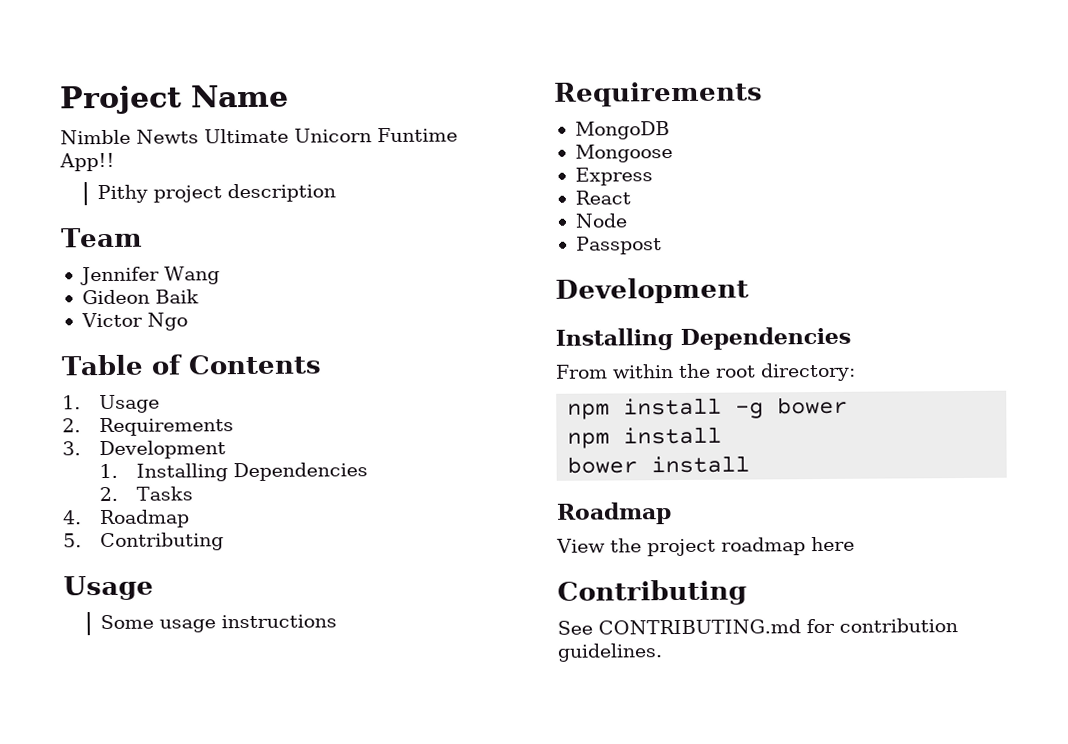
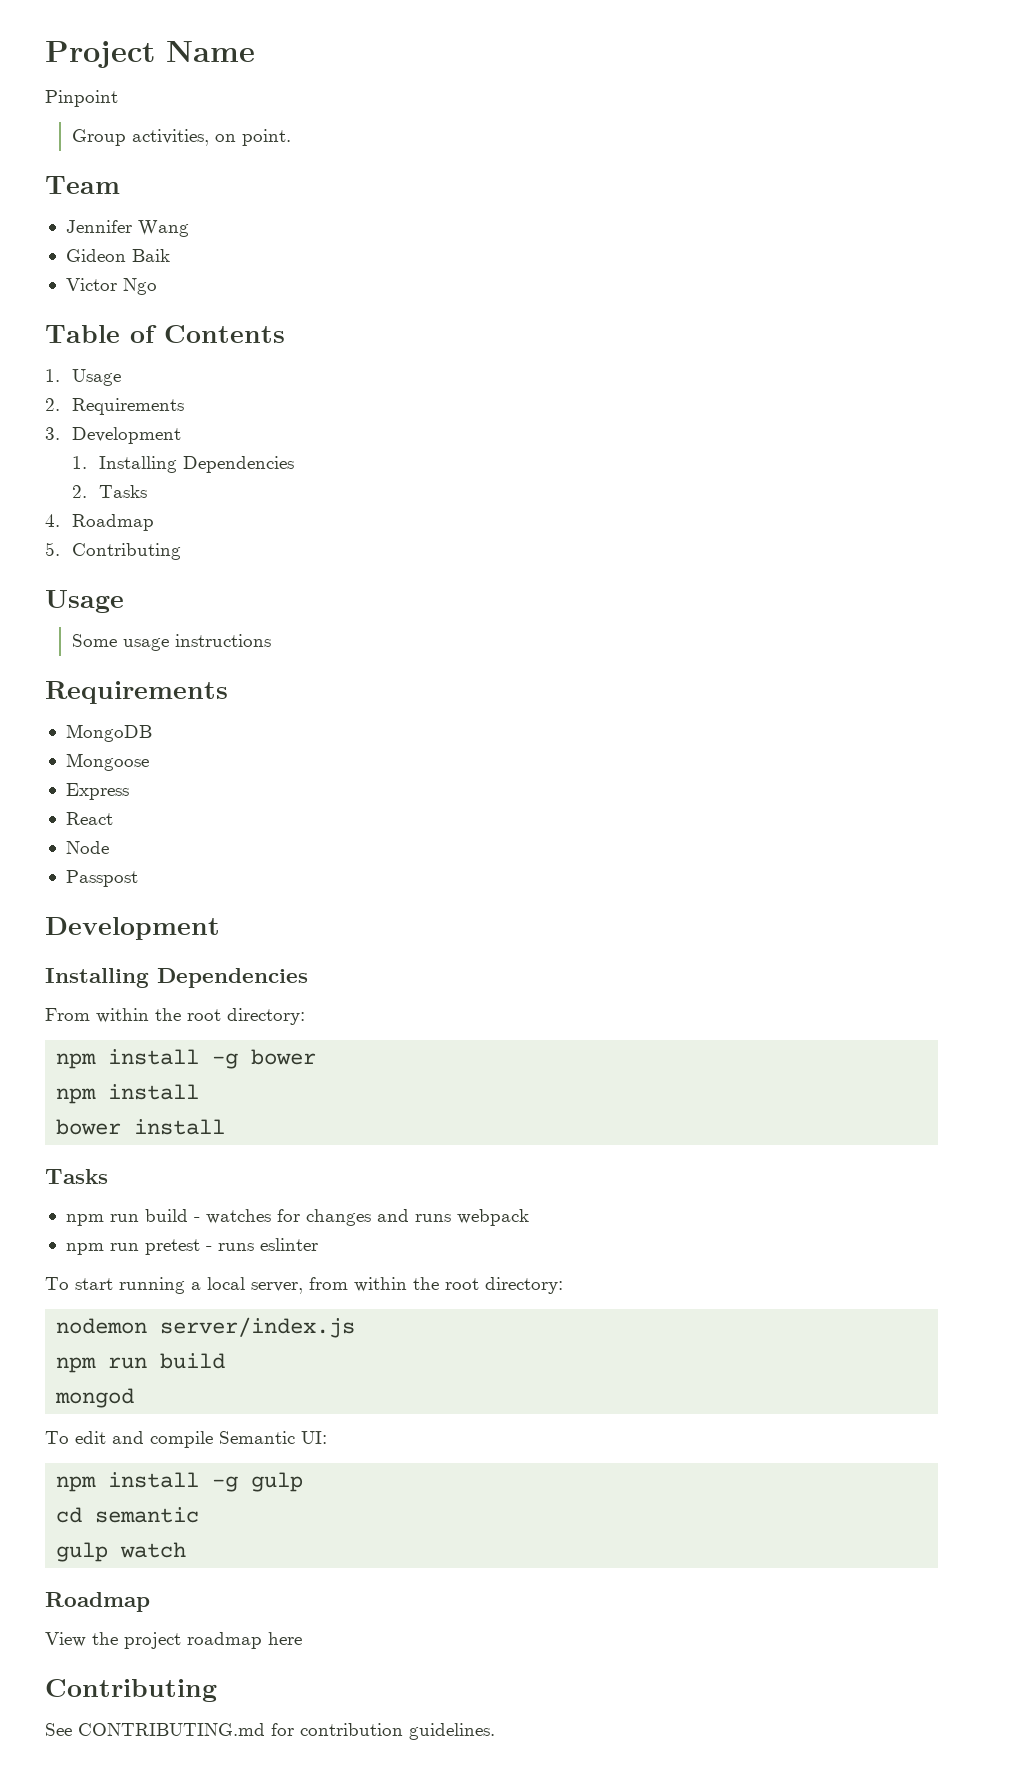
[60,127,458,145] [59,152,115,172] [96,183,336,204] Nimble Newts Ultimate Unicorn Funtime App!! // Pithy project description -> [45,90,118,107] [71,129,291,146] Pinpoint // Group activities, on point.
(751, 464) none -> [45,1169,108,1184] [65,1209,529,1226] [65,1238,318,1255] [45,1277,563,1294] [56,1317,356,1338] [56,1353,226,1373] [55,1388,135,1408] [45,1431,327,1448] [56,1472,304,1492] [56,1507,200,1523] [56,1542,187,1562] // Tasks // npm run build - watches for changes and runs webpack // npm run pretest - runs eslinter // To start running a local server, from within the root directory: // nodemon server/index.js // npm run build // mongod // To edit and compile Semantic UI: // npm install -g gulp // cd semantic // gulp watch

